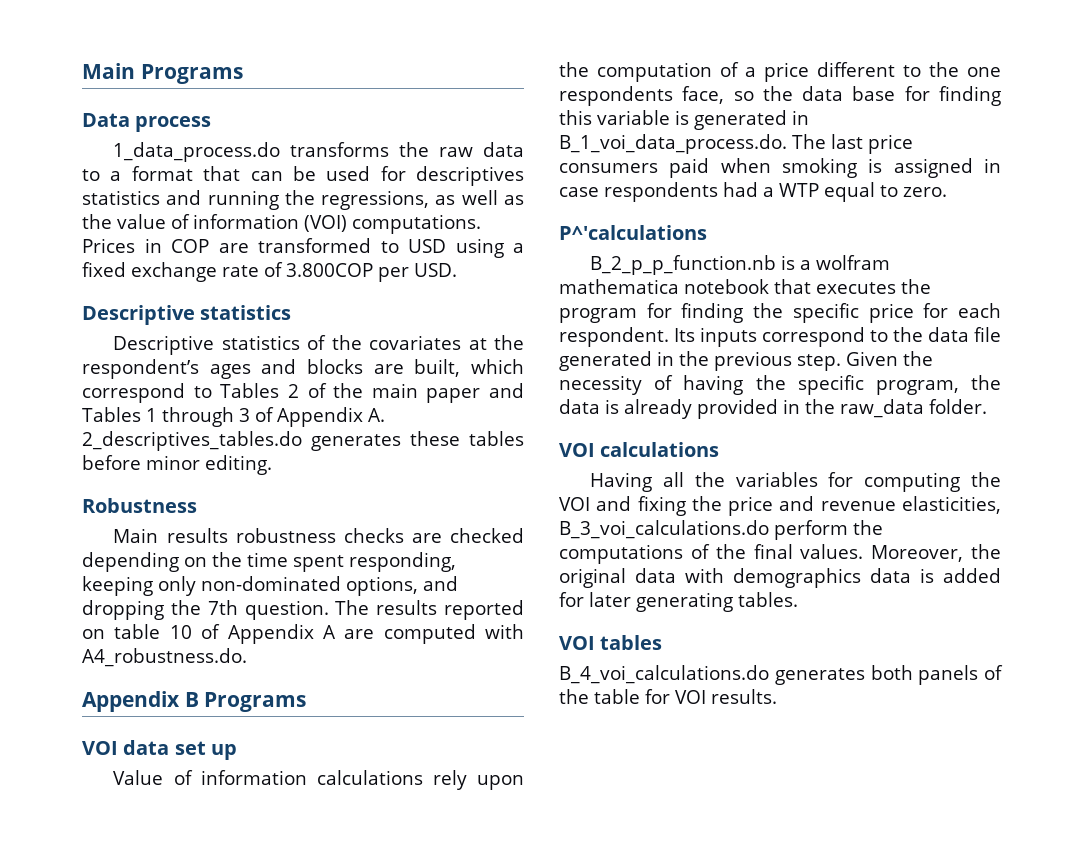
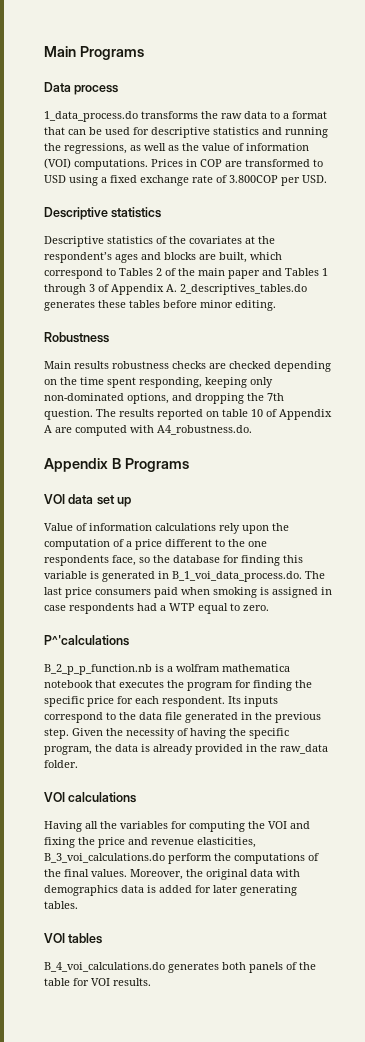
[416,166,524,186] descriptives -> [151,127,210,138] descriptive
[802,86,896,101] data base -> [173,555,220,563] database

